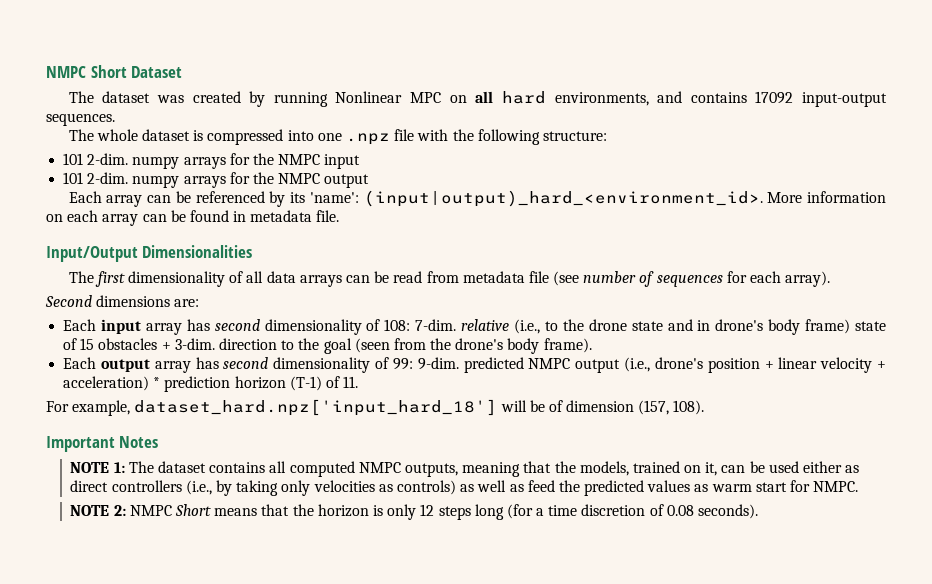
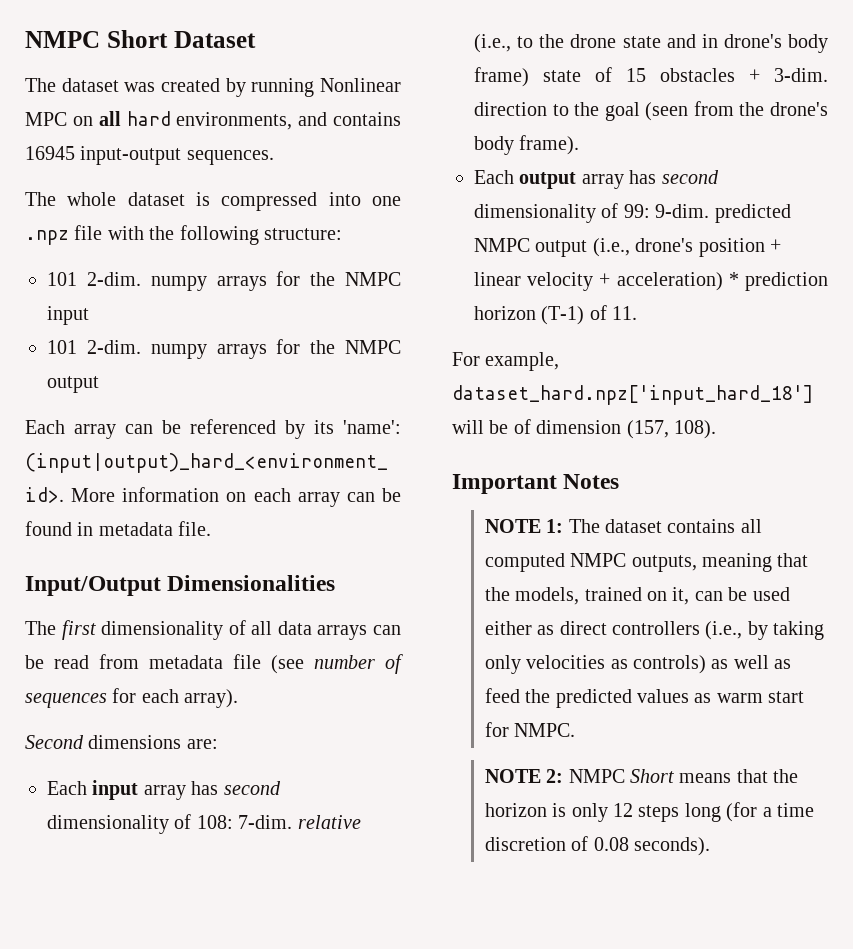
[755,91,794,104] 17092 -> [25,146,75,160] 16945

